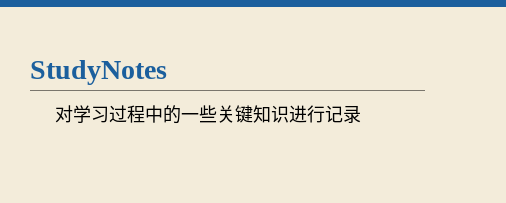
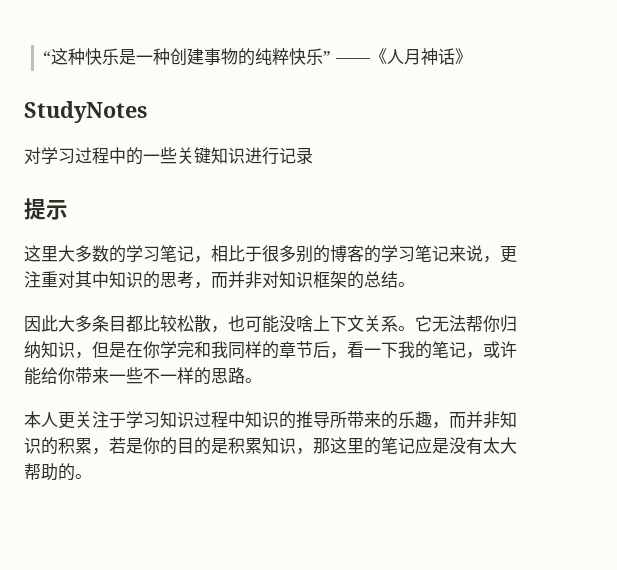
(30, 72) none -> [42,48,472,66] “这种快乐是一种创建事物的纯粹快乐” ——《人月神话》 //
(361, 114) none -> [24,198,68,220] [24,245,517,263] [24,271,415,289] [24,315,517,333] [24,341,517,359] [24,367,262,385] [24,411,517,429] [24,437,517,455] [24,463,92,481] // 提示 // 这里大多数的学习笔记，相比于很多别的博客的学习笔记来说，更注重对其中知识的思考，而并非对知识框架的总结。 // 因此大多条目都比较松散，也可能没啥上下文关系。它无法帮你归纳知识，但是在你学完和我同样的章节后，看一下我的笔记，或许能给你带来一些不一样的思路。 // 本人更关注于学习知识过程中知识的推导所带来的乐趣，而并非知识的积累，若是你的目的是积累知识，那这里的笔记应是没有太大帮助的。

